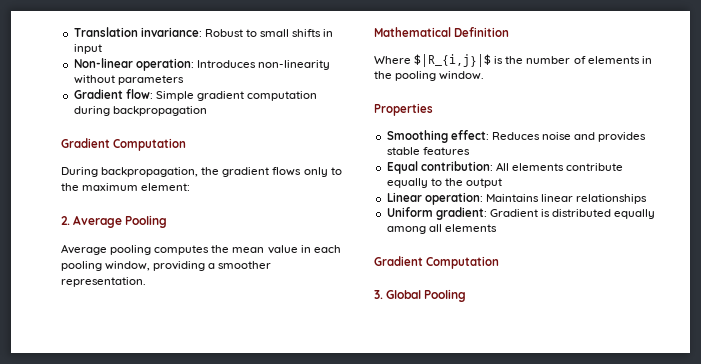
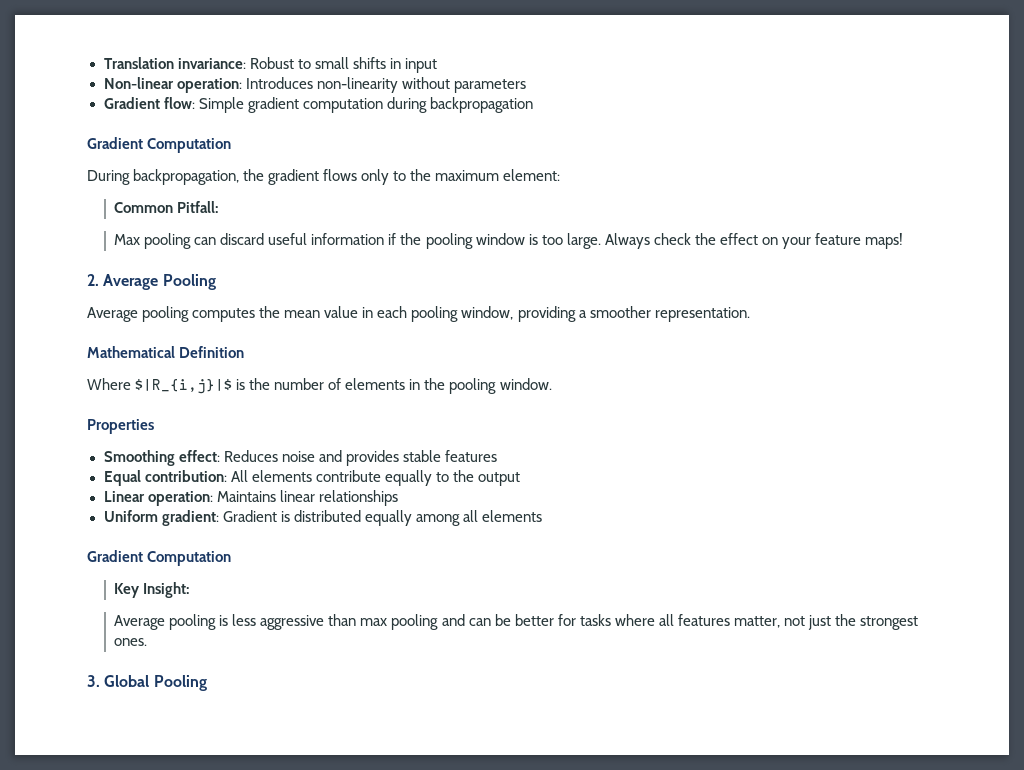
(191, 187) none -> [114,201,219,213] [114,233,904,249] // Common Pitfall: // Max pooling can discard useful information if the pooling window is too large. Always check the effect on your feature maps!
(500, 262) none -> [114,582,190,598] [114,614,919,630] [114,638,148,646] // Key Insight: // Average pooling is less aggressive than max pooling and can be better for tasks where all features matter, not just the strongest ones.

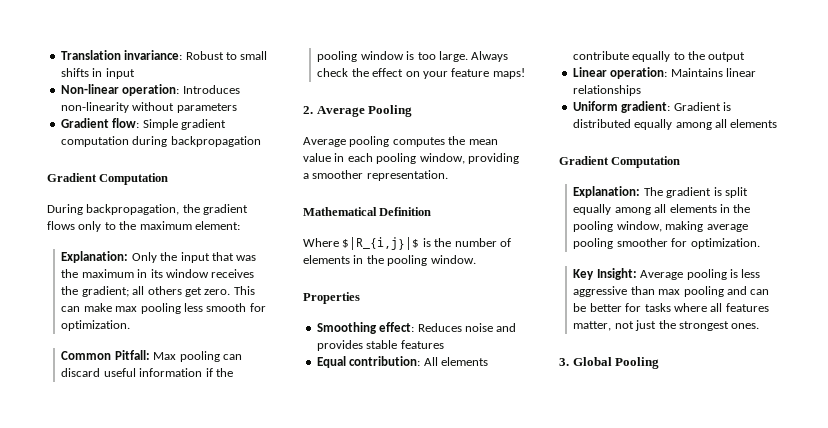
(561, 175) none -> [61,251,257,263] [61,269,255,278] [61,286,255,297] [61,303,266,314] [61,320,131,331] // Explanation: Only the input that was the maximum in its window receives the gradient; all others get zero. This can make max pooling less smooth for optimization.
(219, 207) // -> (150, 355) none
(232, 558) none -> [573,186,748,198] [573,204,751,215] [573,221,748,232] [573,238,760,249] // Explanation: The gradient is split equally among all elements in the pooling window, making average pooling smoother for optimization.
(190, 590) // -> (637, 274) none

